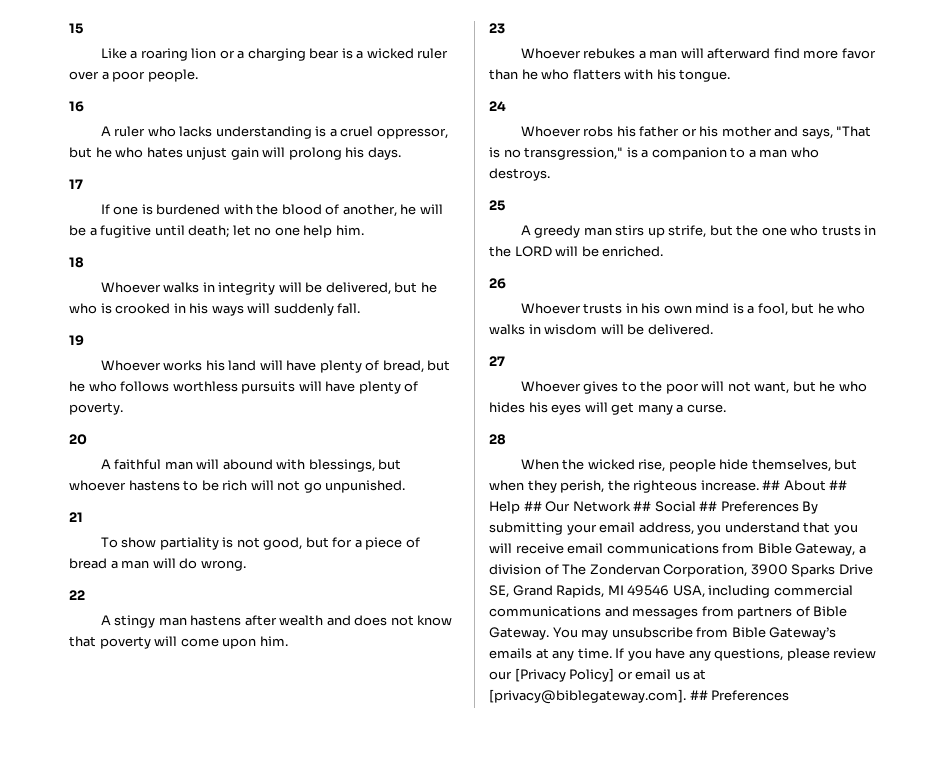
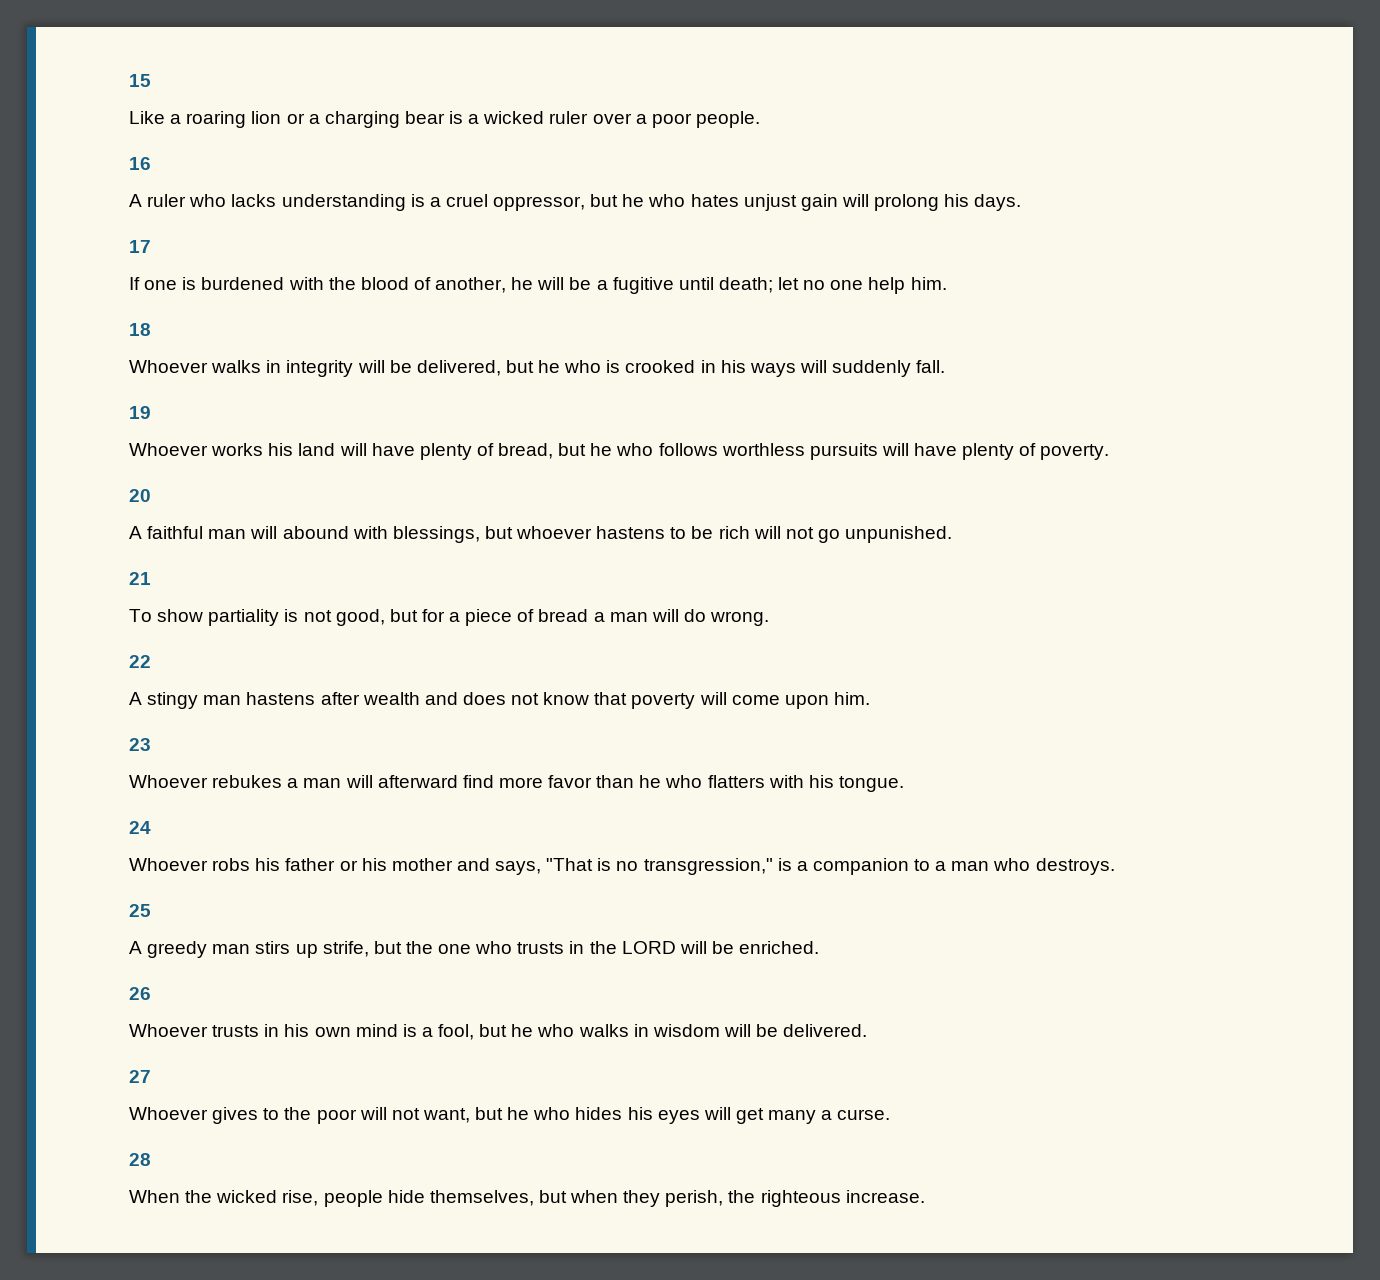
[762,480,848,491] [489,501,819,514] [489,522,858,535] [489,543,866,556] [489,564,873,577] [489,585,853,598] [489,606,848,619] [489,627,837,640] [489,648,877,661] [489,668,707,682] [489,689,790,704] ## About ## Help ## Our Network ## Social ## Preferences By submitting your email address, you understand that you will receive email communications from Bible Gateway, a division of The Zondervan Corporation, 3900 Sparks Drive SE, Grand Rapids, MI 49546 USA, including commercial communications and messages from partners of Bible Gateway. You may unsubscribe from Bible Gateway’s emails at any time. If you have any questions, please review our [Privacy Policy] or email us at [privacy@biblegateway.com]. ## Preferences -> (925, 1196) none

